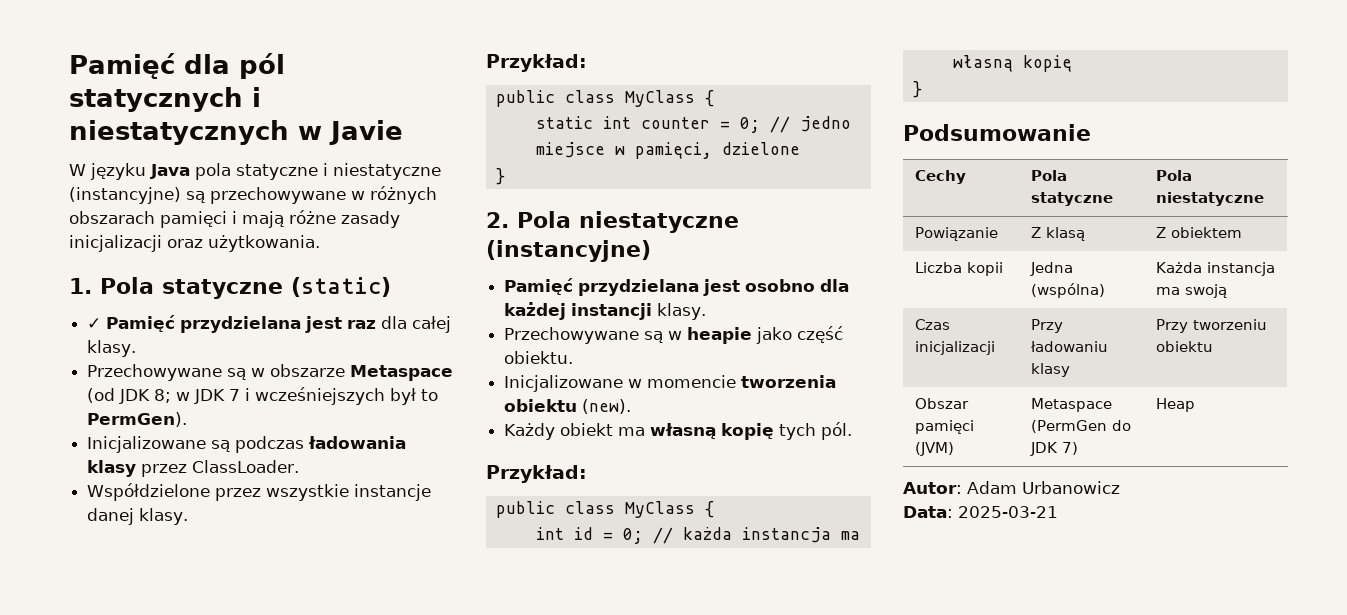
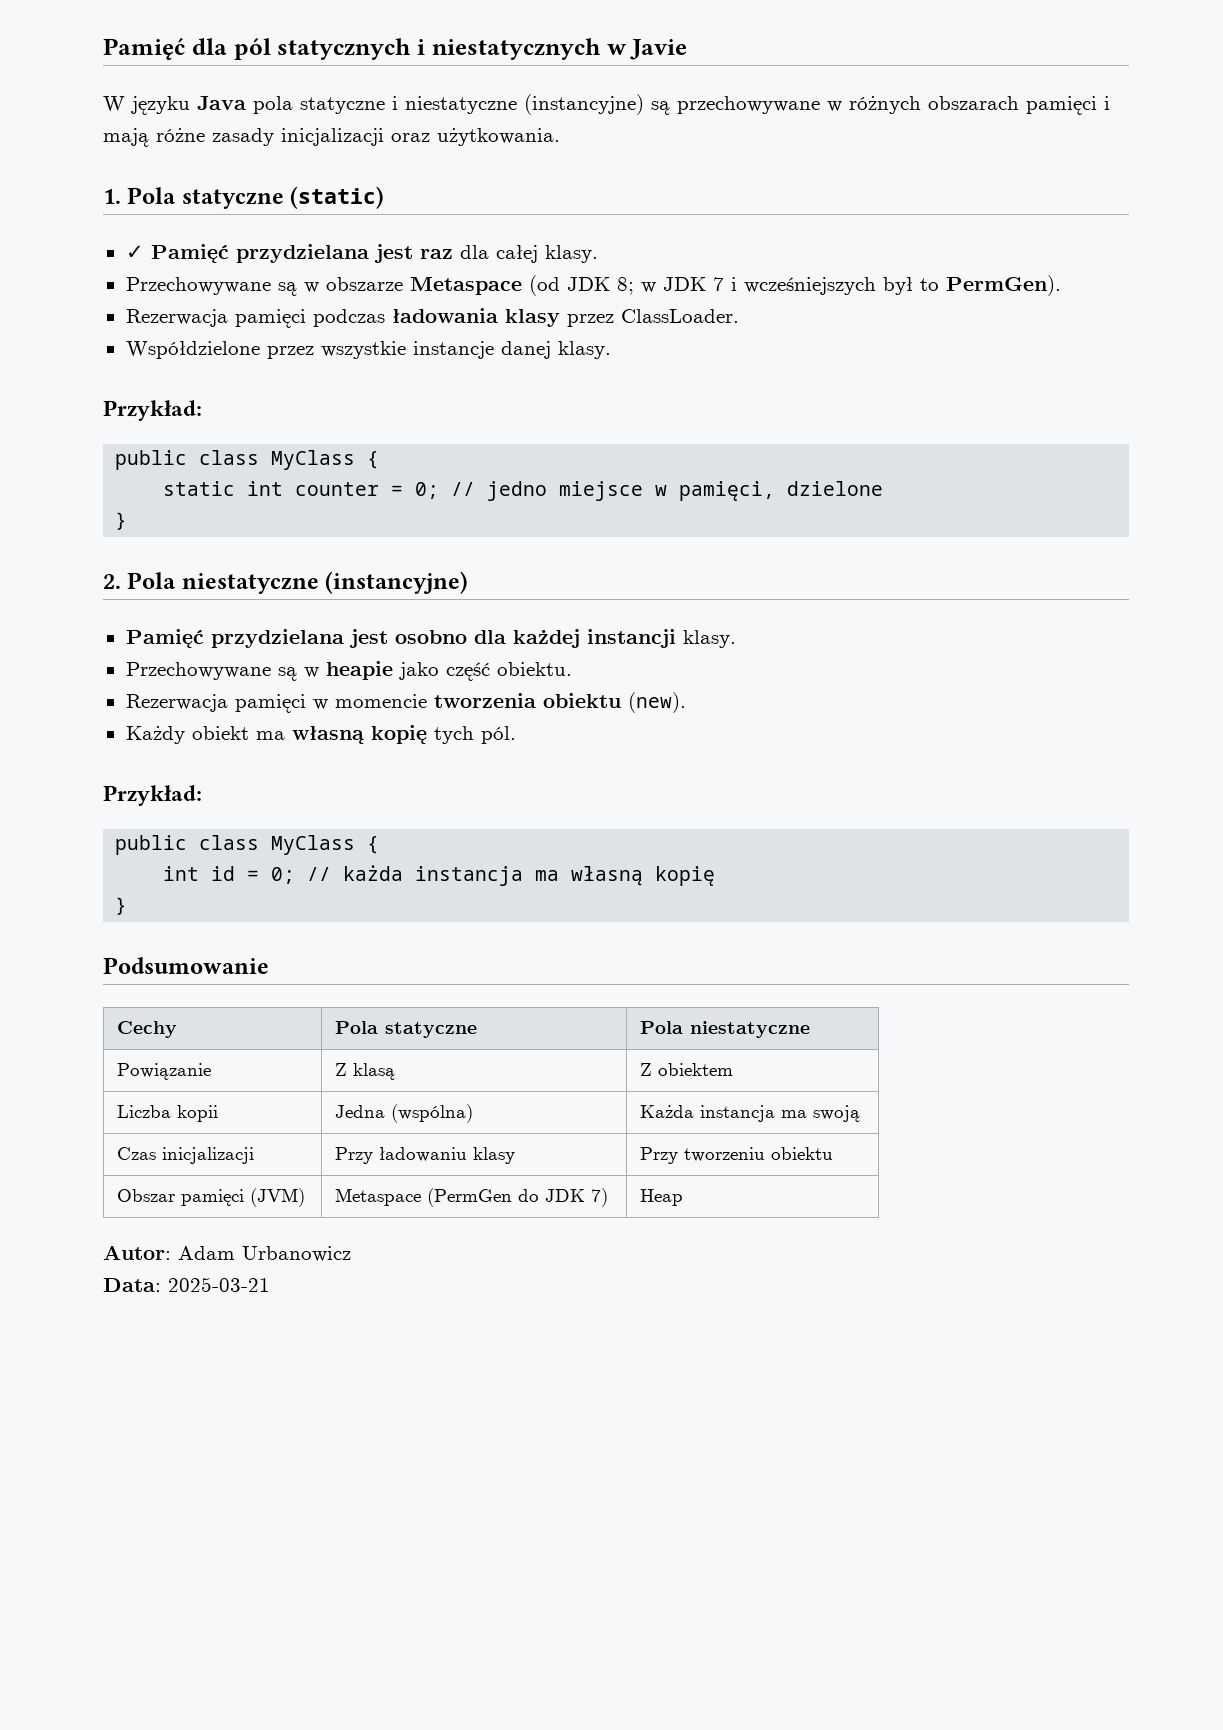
[87,436,231,453] Inicjalizowane są -> [125,309,306,328] Rezerwacja pamięci
[504,375,624,392] Inicjalizowane -> [125,694,306,713] Rezerwacja pamięci

